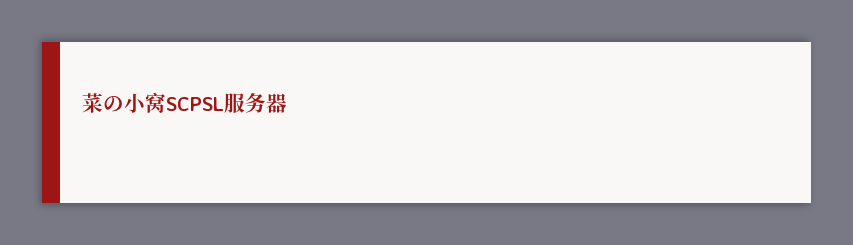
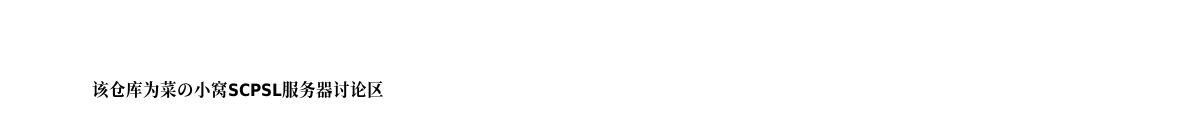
(82, 103) none -> [92,80,160,99] 该仓库为
(287, 103) none -> [333,81,384,98] 讨论区

